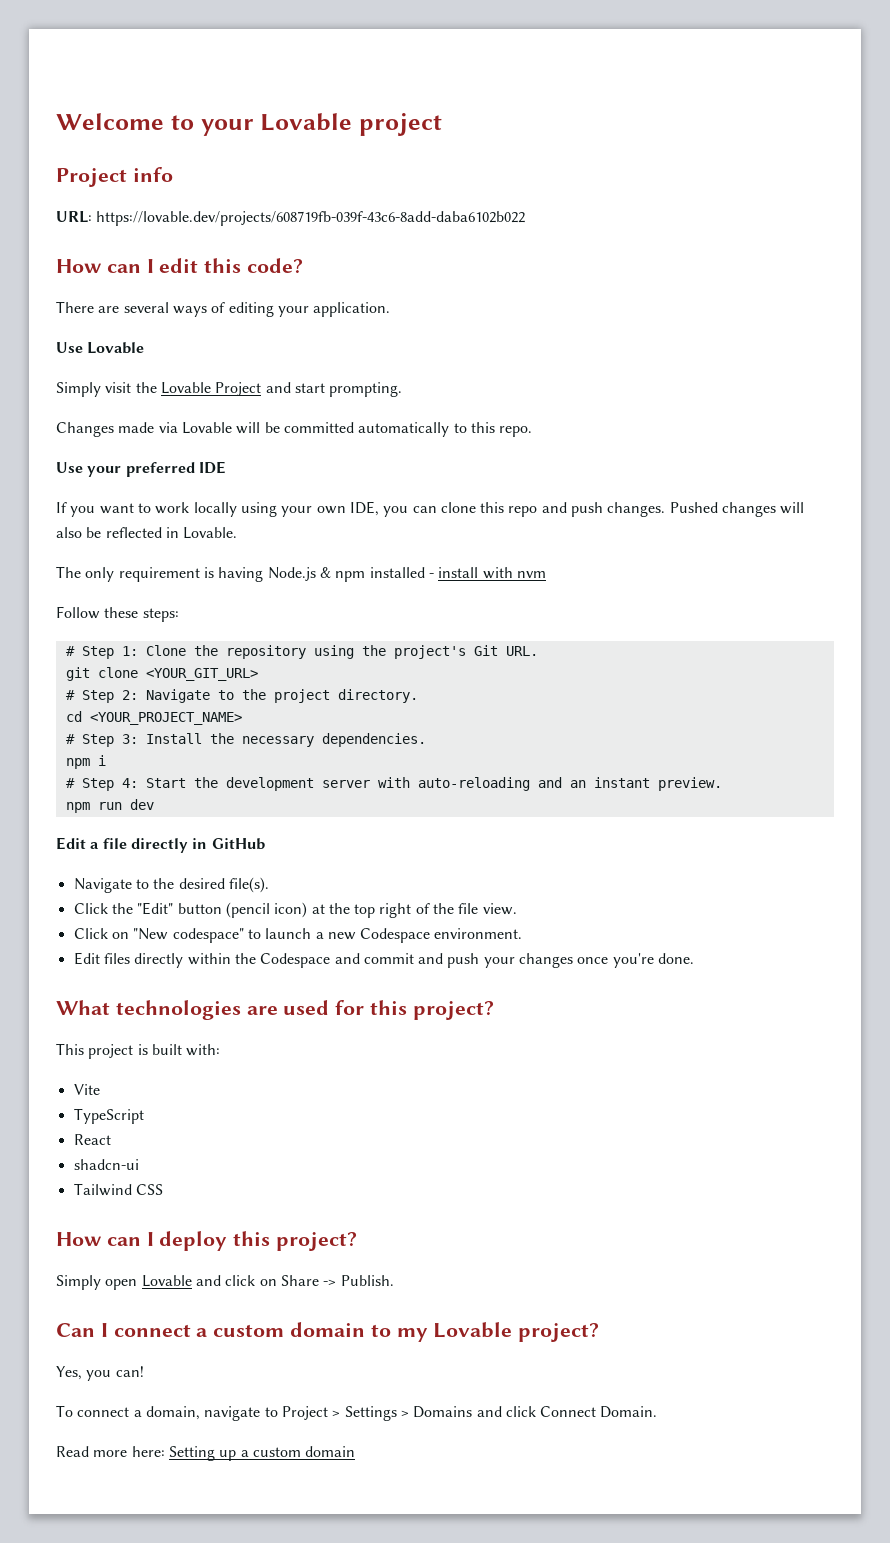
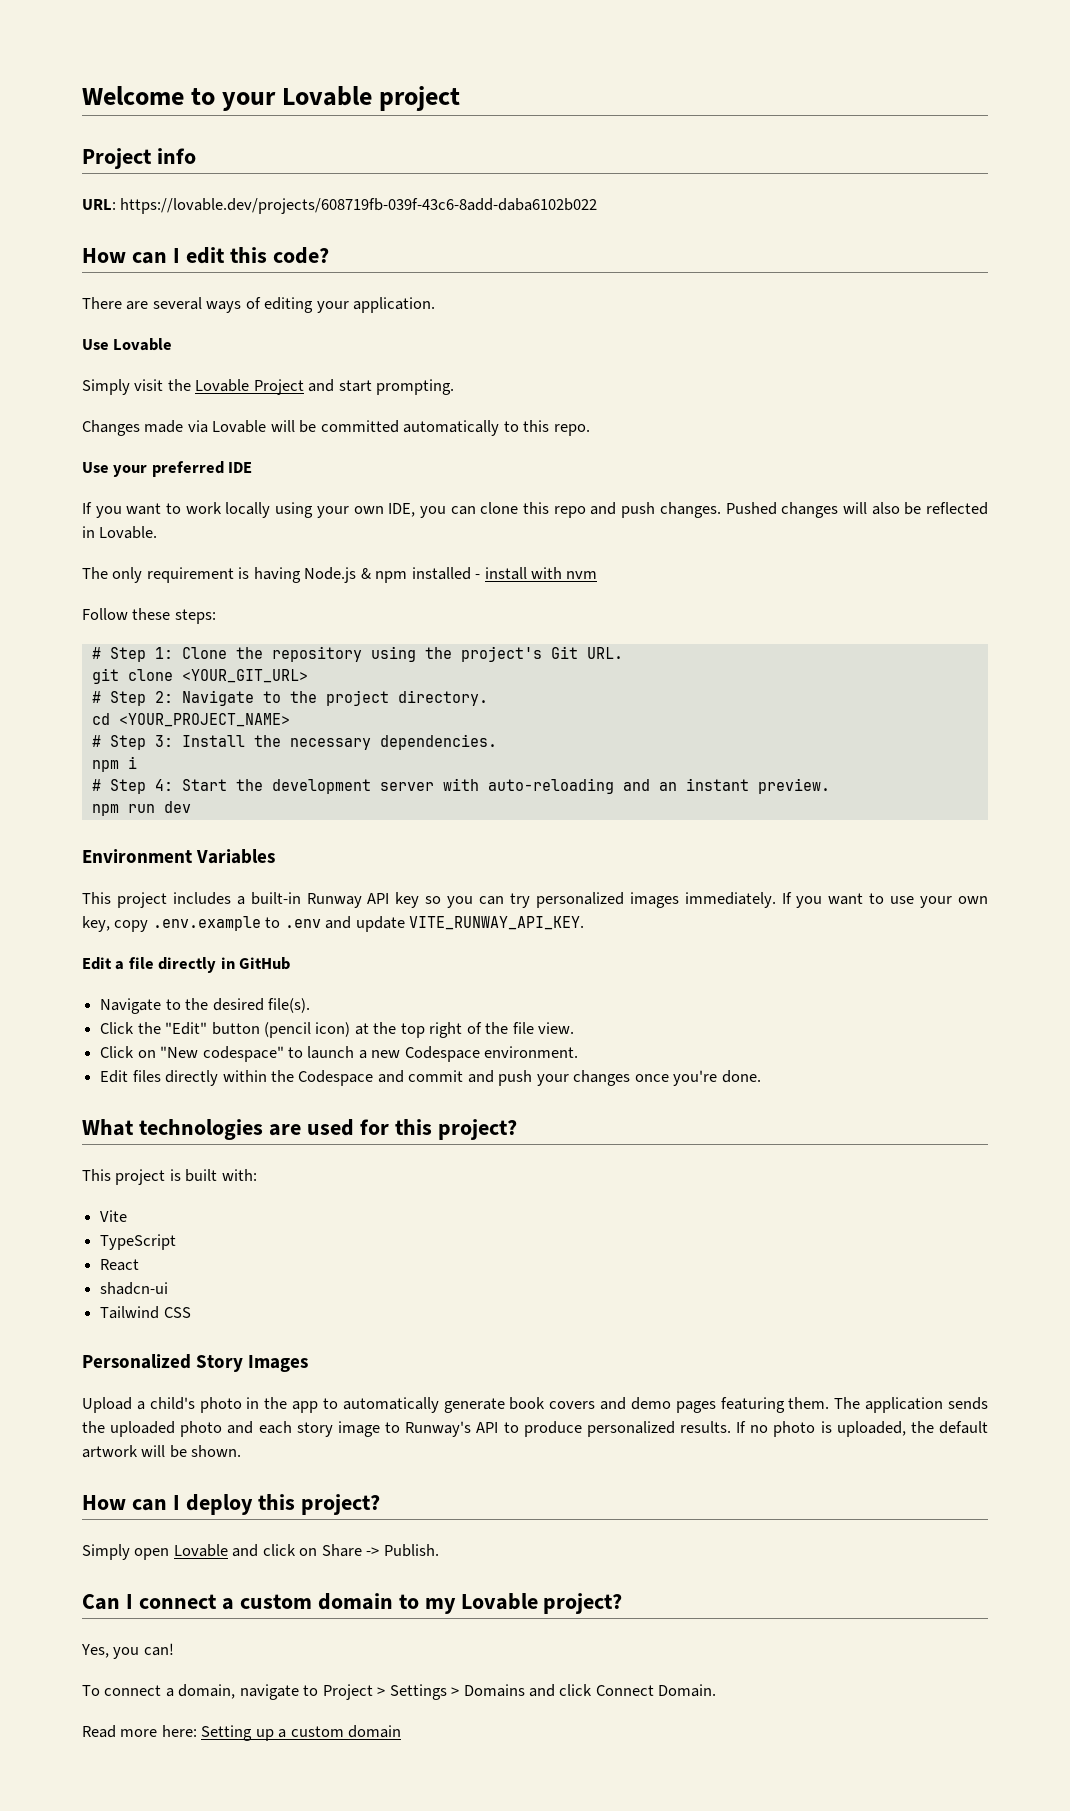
(154, 804) none -> [82,849,276,864] [82,892,989,908] [82,916,585,932] // Environment Variables // This project includes a built-in Runway API key so you can try personalized images immediately. If you want to use your own key, copy .env.example to .env and update VITE_RUNWAY_API_KEY.
(163, 1189) none -> [82,1354,309,1372] [82,1397,989,1413] [82,1421,988,1437] [82,1445,242,1458] // Personalized Story Images // Upload a child's photo in the app to automatically generate book covers and demo pages featuring them. The application sends the uploaded photo and each story image to Runway's API to produce personalized results. If no photo is uploaded, the default artwork will be shown.

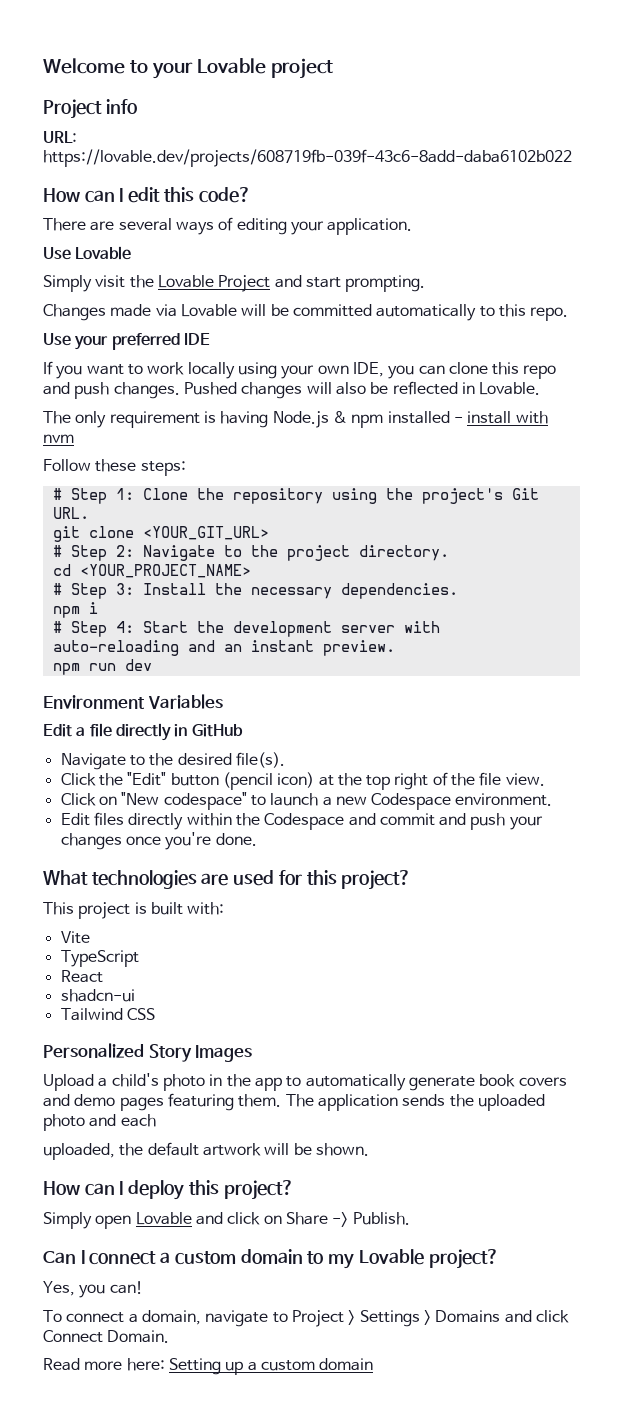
[82,892,989,908] [82,916,585,932] // This project includes a built-in Runway API key so you can try personalized images immediately. If you want to use your own key, copy .env.example to .env and update VITE_RUNWAY_API_KEY. -> (223, 701) none
[296,1421,832,1437] story image to Runway's API to produce personalized results. If no photo is -> (156, 1120) //

